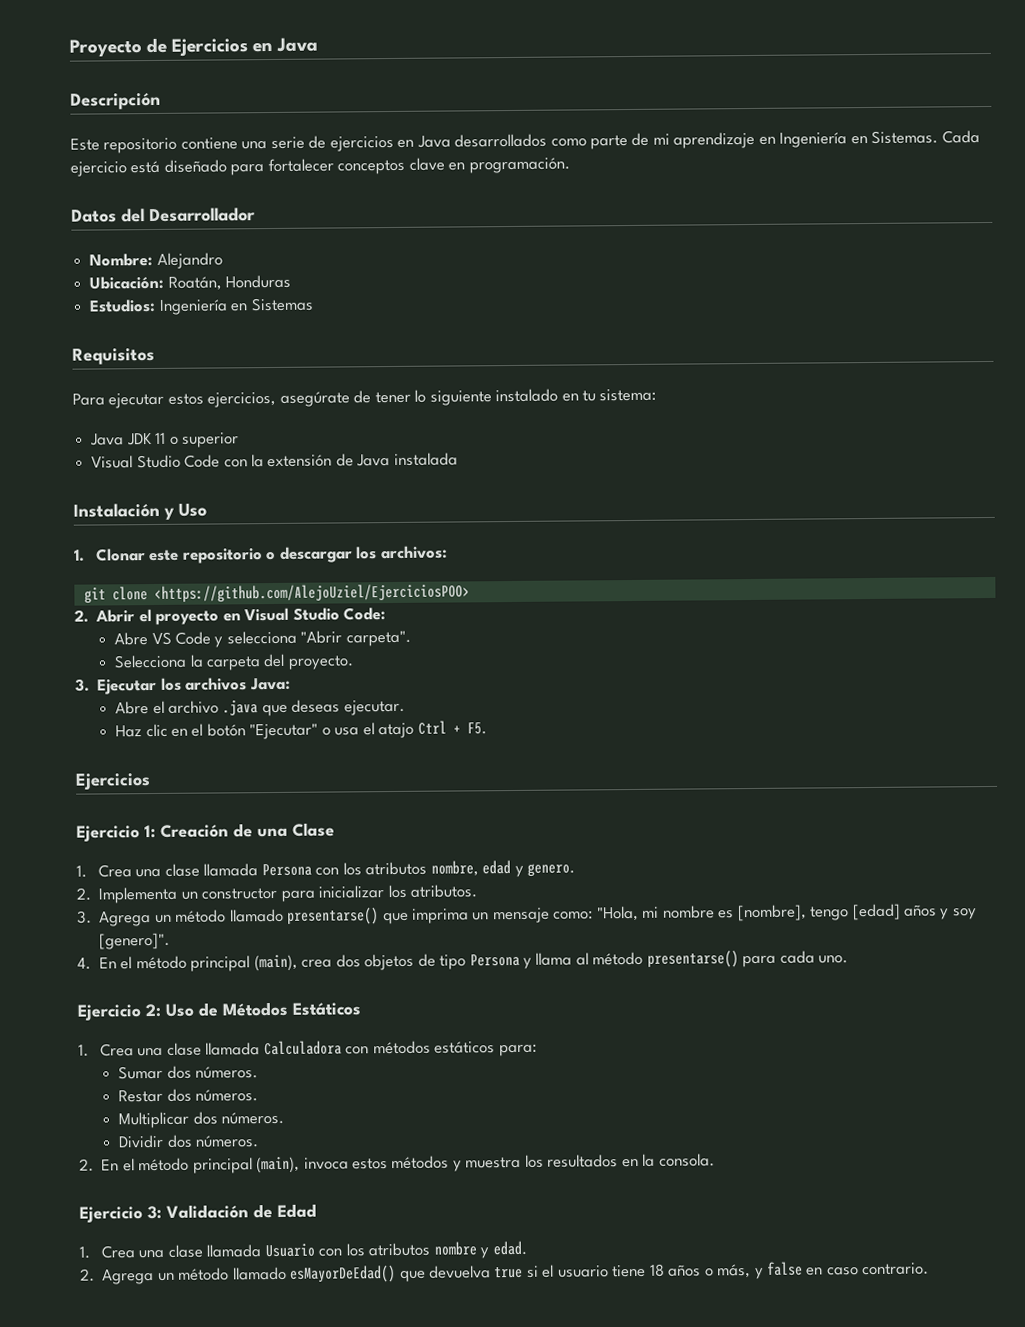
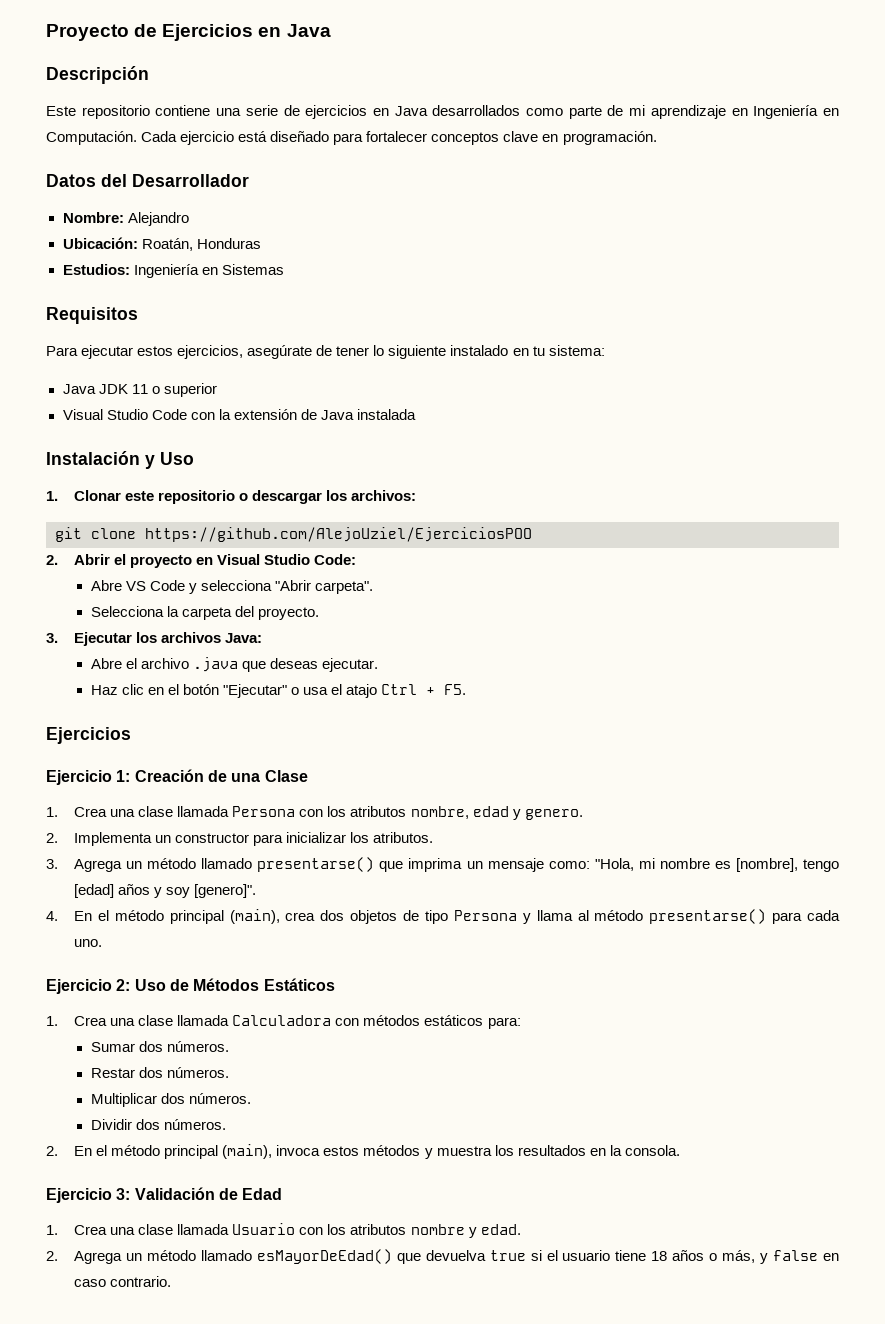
[871,130,939,144] Sistemas. -> [46,131,137,145] Computación.
[153,583,470,604] <https://github.com/AlejoUziel/EjerciciosPOO> -> [145,527,532,542] https://github.com/AlejoUziel/EjerciciosPOO

